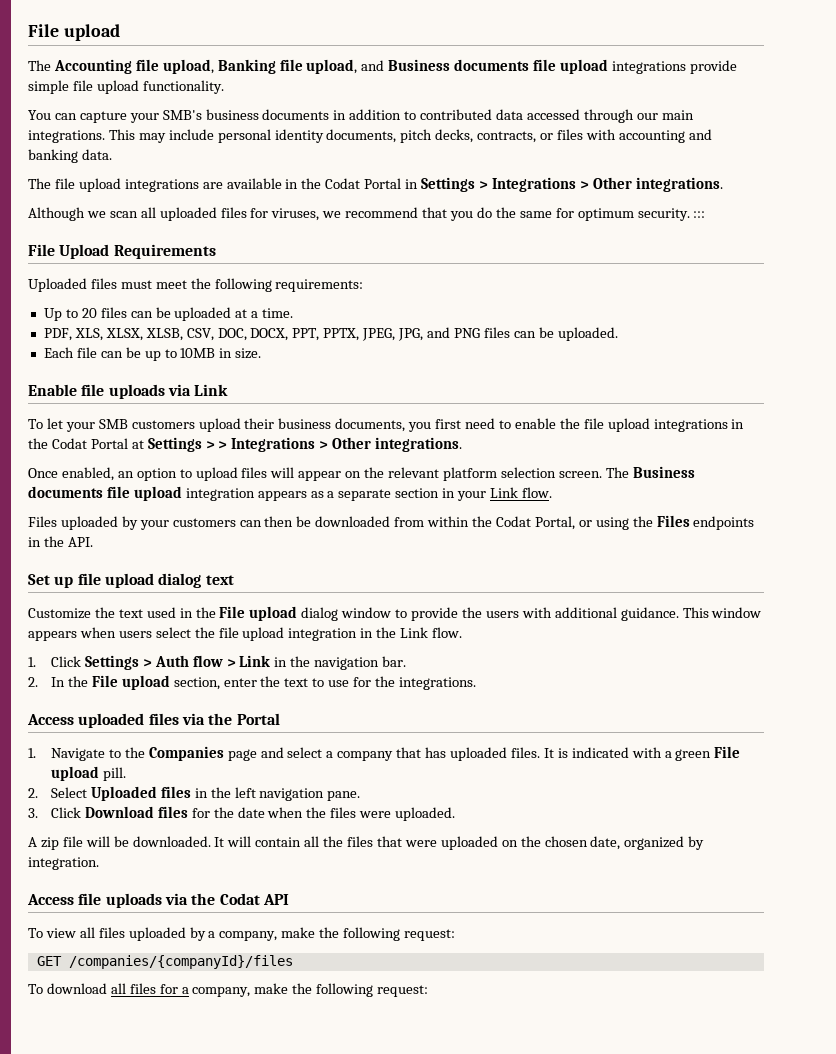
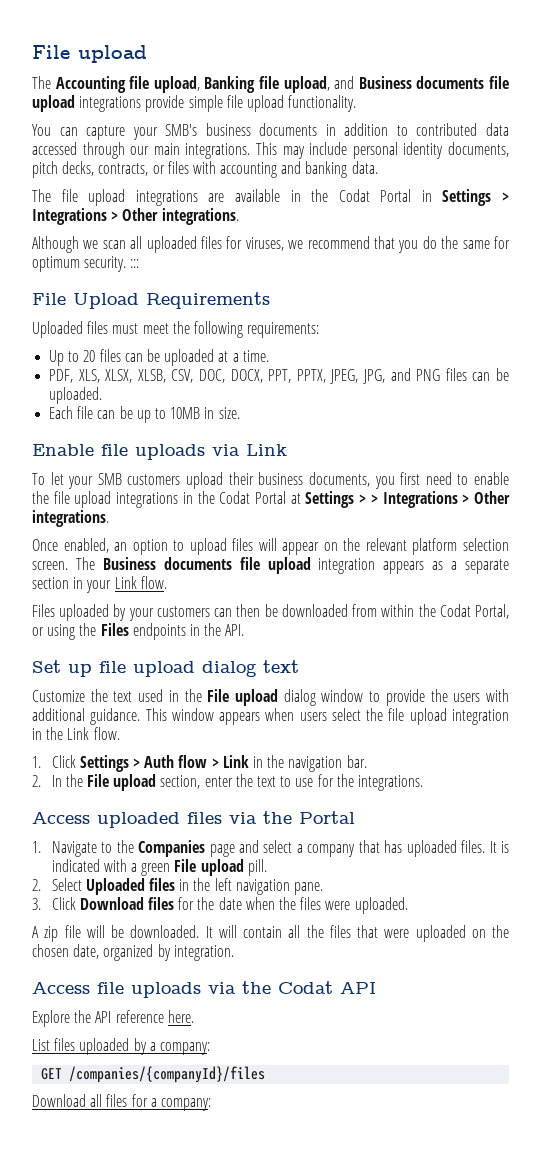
[28,927,456,941] To view all files uploaded by a company, make the following request: -> [32,1010,194,1027] [32,1038,210,1055] Explore the API reference here. // List files uploaded by a company:
[28,983,107,994] To download -> [32,1094,86,1107] Download
[192,983,429,997] company, make the following request: -> [160,1098,211,1111] company:

